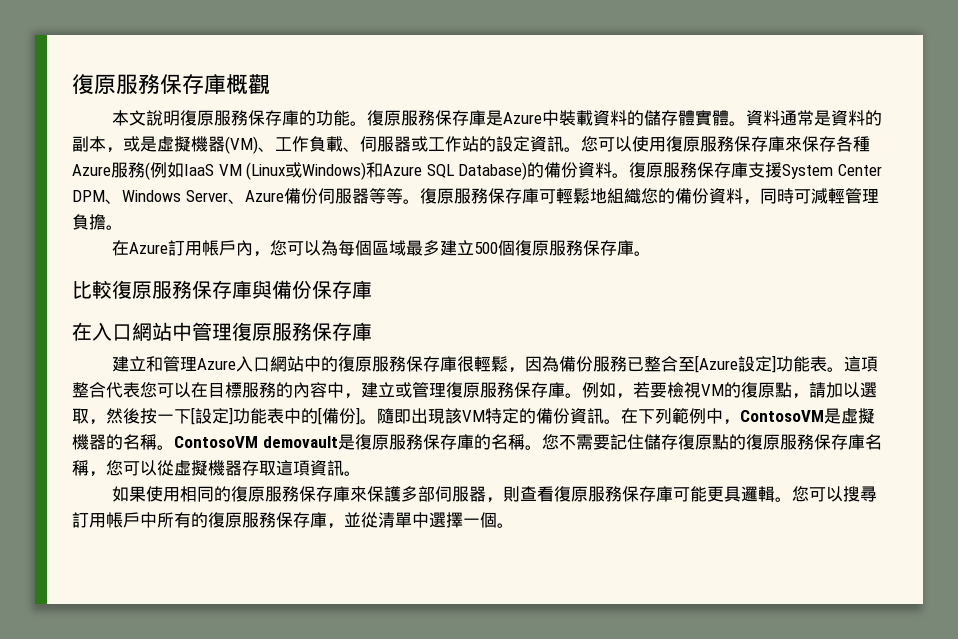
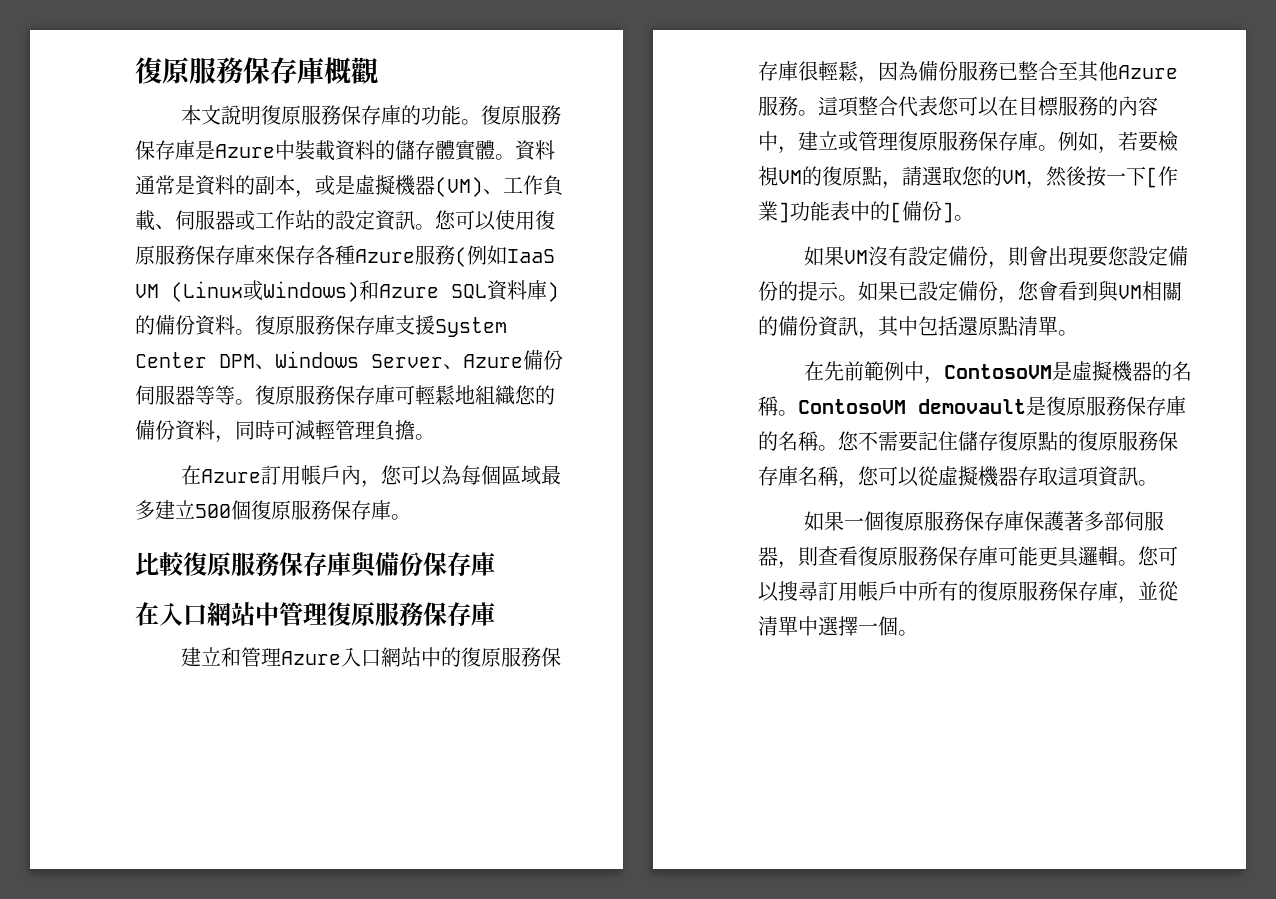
[458,162,528,180] Database) -> [487,280,559,302] 資料庫)
[695,355,828,373] [Azure設定]功能表 -> [1078,61,1178,82] [758,96,798,116] 其他Azure服務
[826,382,877,398] [72,408,89,424] 加以選取 -> [922,166,1026,186] 選取您的VM
[195,408,229,424] 設定 -> [1158,166,1178,186] [758,201,778,221] 作業
[377,408,672,424] 隨即出現該VM特定的備份資訊。在下列 -> [803,246,1188,269] [758,280,1182,304] [758,316,1078,339] [803,361,864,381] // 如果VM沒有設定備份，則會出現要您設定備份的提示。如果已設定備份，您會看到與VM相關的備份資訊，其中包括還原點清單。 // 在先前
[146,486,402,502] 使用相同的復原服務保存庫來保護 -> [843,511,1084,531] 一個復原服務保存庫保護著

